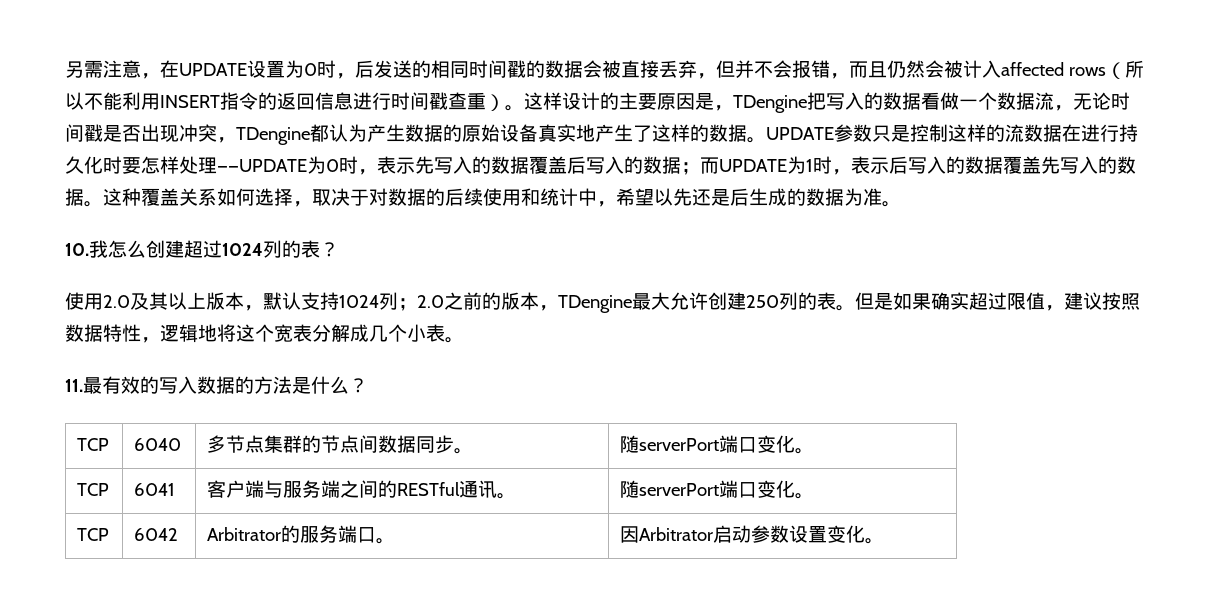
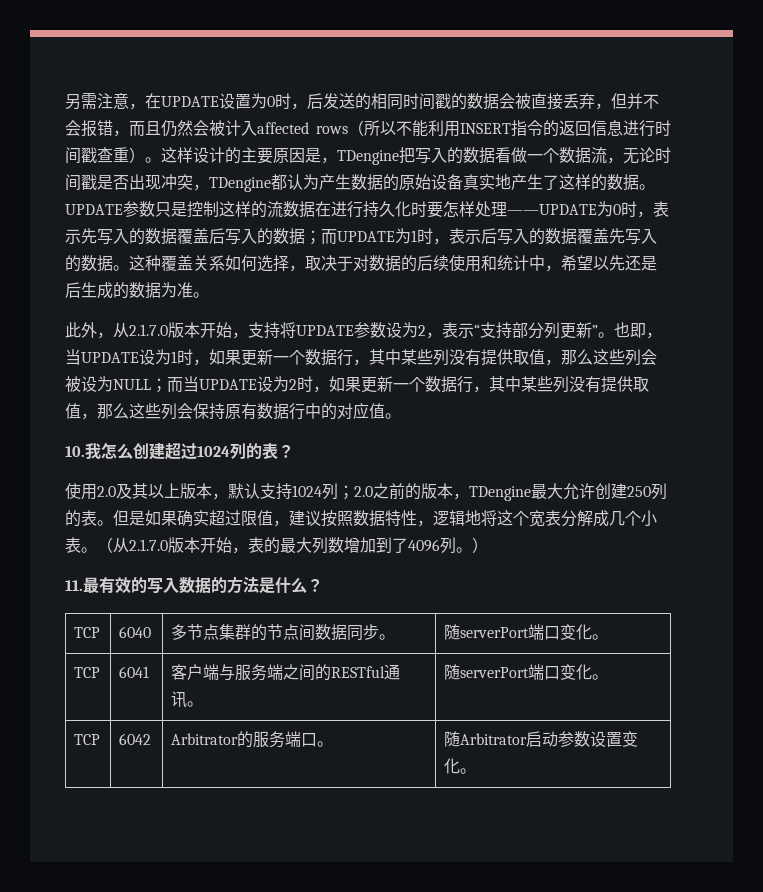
(901, 204) none -> [65,322,662,339] [65,349,657,366] [65,376,649,393] [65,402,401,420] // 此外，从2.1.7.0版本开始，支持将UPDATE参数设为2，表示“支持部分列更新”。也即，当UPDATE设为1时，如果更新一个数据行，其中某些列没有提供取值，那么这些列会被设为NULL；而当UPDATE设为2时，如果更新一个数据行，其中某些列没有提供取值，那么这些列会保持原有数据行中的对应值。
(464, 340) none -> [97,537,488,554] （从2.1.7.0版本开始，表的最大列数增加到了4096列。）
[620,526,640,543] 因 -> [444,731,461,747] 随

